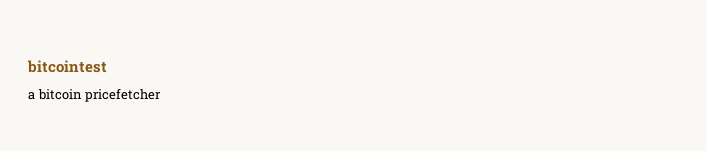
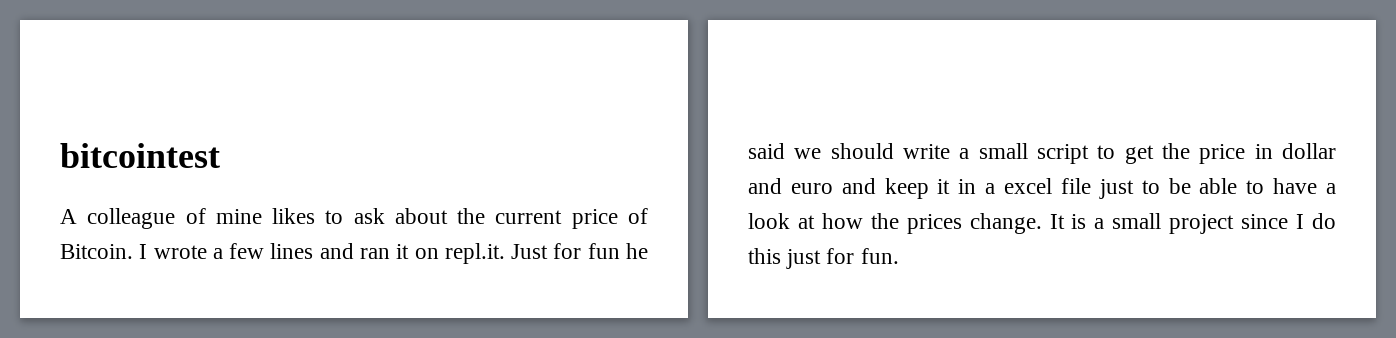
[28,88,162,102] a bitcoin pricefetcher -> [60,208,648,229] [60,243,648,264] [748,143,1336,164] [748,178,1336,199] [748,213,1336,234] [748,248,899,269] A colleague of mine likes to ask about the current price of Bitcoin. I wrote a few lines and ran it on repl.it. Just for fun he said we should write a small script to get the price in dollar and euro and keep it in a excel file just to be able to have a look at how the prices change. It is a small project since I do this just for fun.

